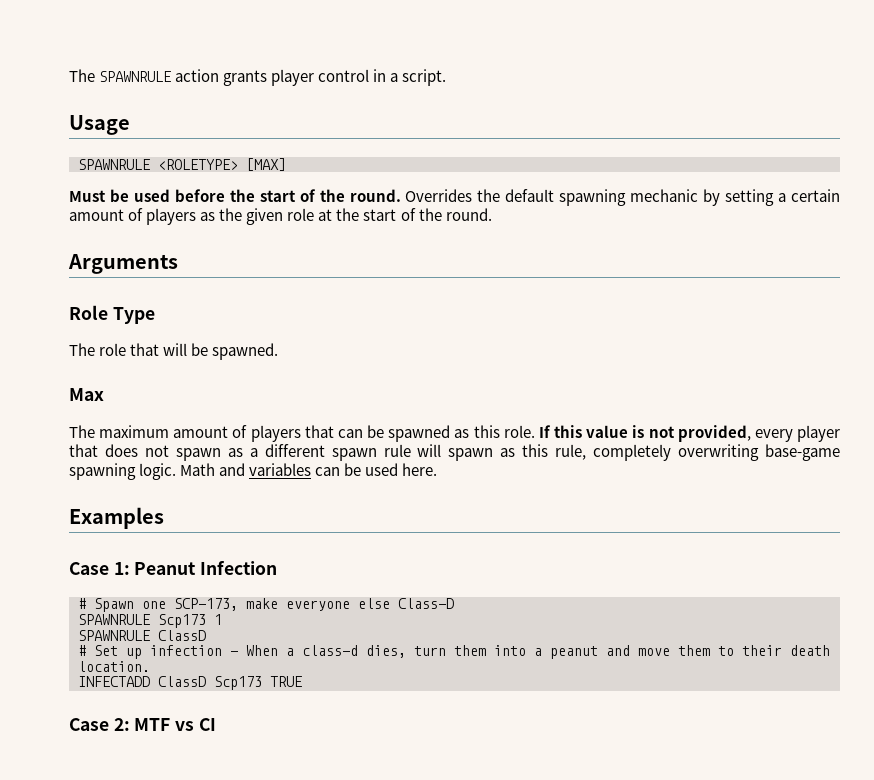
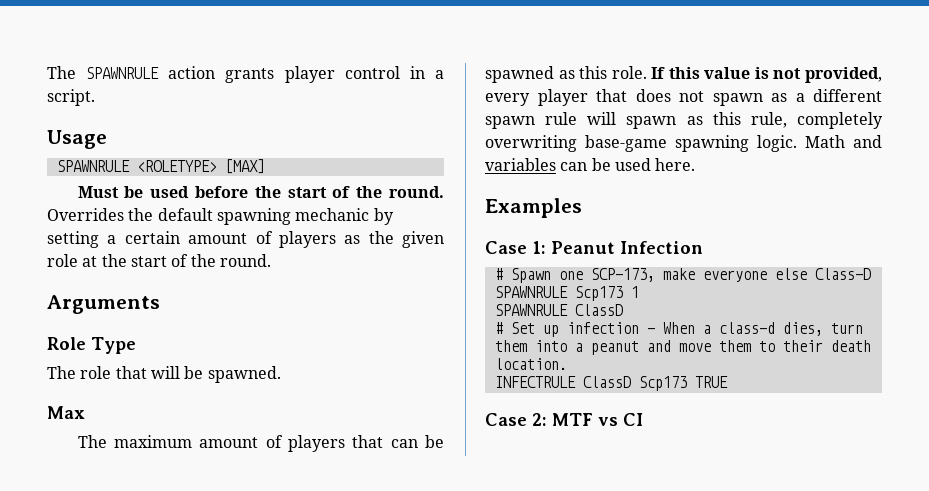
[78,676,150,687] INFECTADD -> [494,376,576,388] INFECTRULE

